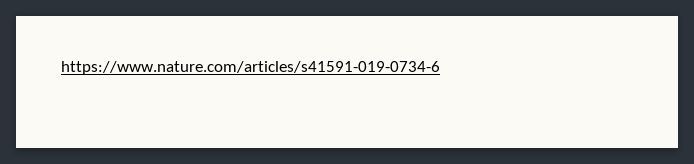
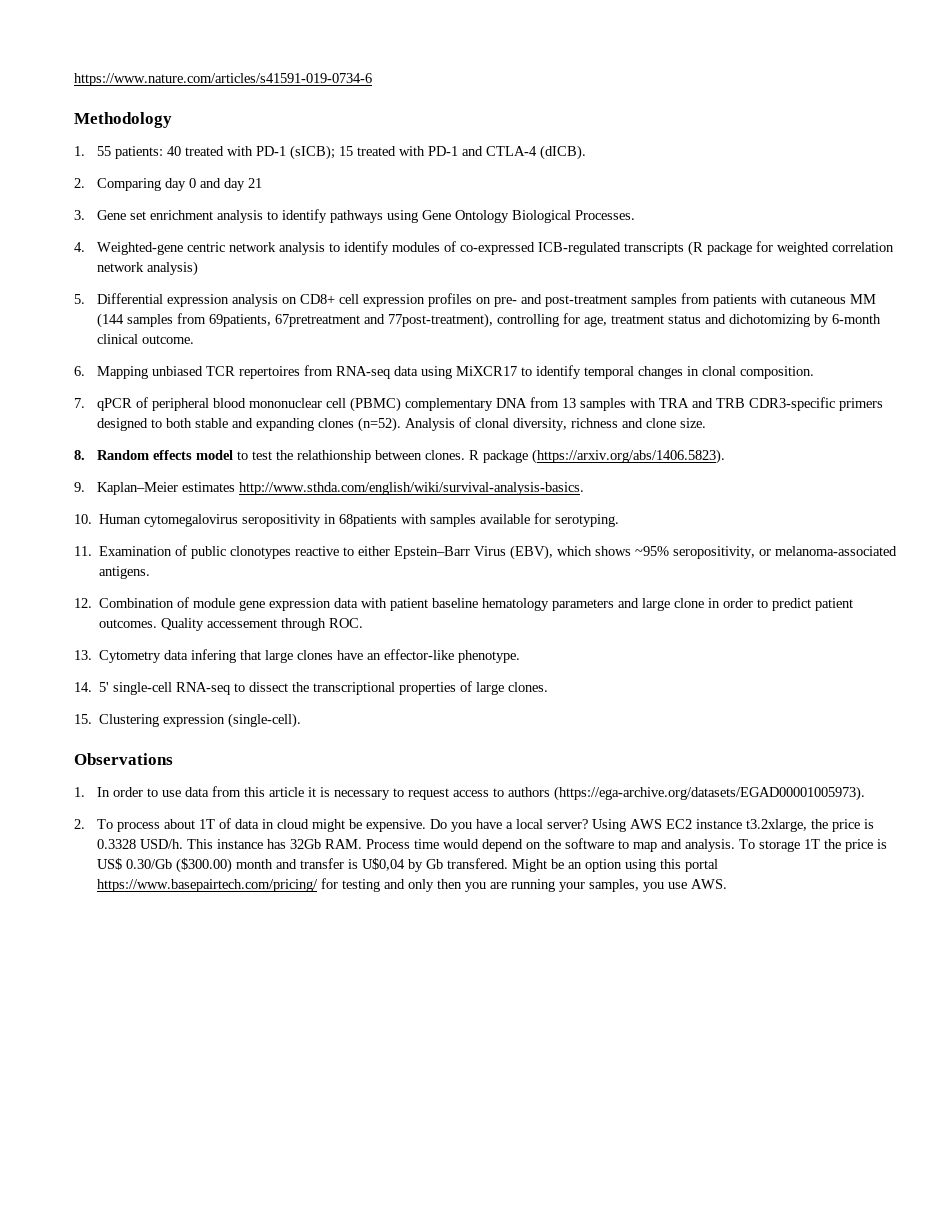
(440, 68) none -> [74,112,172,128] [74,145,586,160] [74,178,262,191] [74,209,635,223] [74,241,894,256] [96,261,198,276] [74,293,876,307] [96,313,881,328] [96,334,194,344] [74,365,814,379] [74,397,883,412] [96,417,706,432] [74,449,725,464] [74,482,584,495] [74,513,620,527] [74,545,898,560] [99,566,151,579] [74,597,854,611] [99,618,364,631] [74,649,521,663] [74,681,549,695] [74,713,302,728] [74,753,173,765] [74,786,865,801] [74,818,874,832] [96,838,887,852] [96,858,718,873] [96,878,727,892] // Methodology // 1. 55 patients: 40 treated with PD-1 (sICB); 15 treated with PD-1 and CTLA-4 (dICB). // 2. Comparing day 0 and day 21 // 3. Gene set enrichment analysis to identify pathways using Gene Ontology Biological Processes. // 4. Weighted-gene centric network analysis to identify modules of co-expressed ICB-regulated transcripts (R package for weighted correlation network analysis) // 5. Differential expression analysis on CD8+ cell expression profiles on pre- and post-treatment samples from patients with cutaneous MM (144 samples from 69patients, 67pretreatment and 77post-treatment), controlling for age, treatment status and dichotomizing by 6-month clinical outcome. // 6. Mapping unbiased TCR repertoires from RNA-seq data using MiXCR17 to identify temporal changes in clonal composition. // 7. qPCR of peripheral blood mononuclear cell (PBMC) complementary DNA from 13 samples with TRA and TRB CDR3-specific primers designed to both stable and expanding clones (n=52). Analysis of clonal diversity, richness and clone size. // 8. Random effects model to test the relathionship between clones. R package (https://arxiv.org/abs/1406.5823). // 9. Kaplan–Meier estimates http://www.sthda.com/english/wiki/survival-analysis-basics. // 10. Human cytomegalovirus seropositivity in 68patients with samples available for serotyping. // 11. Examination of public clonotypes reactive to either Epstein–Barr Virus (EBV), which shows ~95% seropositivity, or melanoma-associated antigens. // 12. Combination of module gene expression data with patient baseline hematology parameters and large clone in order to predict patient outcomes. Quality accessement through ROC. // 13. Cytometry data infering that large clones have an effector-like phenotype. // 14. 5' single-cell RNA-seq to dissect the transcriptional properties of large clones. // 15. Clustering expression (single-cell). // Observations // 1. In order to use data from this article it is necessary to request access to authors (https://ega-archive.org/datasets/EGAD00001005973). // 2. To process about 1T of data in cloud might be expensive. Do you have a local server? Using AWS EC2 instance t3.2xlarge, the price is 0.3328 USD/h. This instance has 32Gb RAM. Process time would depend on the software to map and analysis. To storage 1T the price is US$ 0.30/Gb ($300.00) month and transfer is U$0,04 by Gb transfered. Might be an option using this portal https://www.basepairtech.com/pricing/ for testing and only then you are running your samples, you use AWS.

